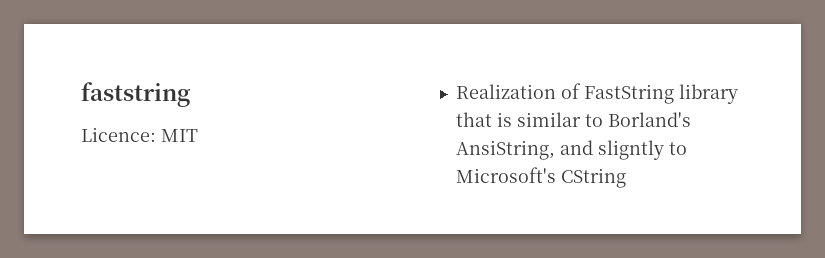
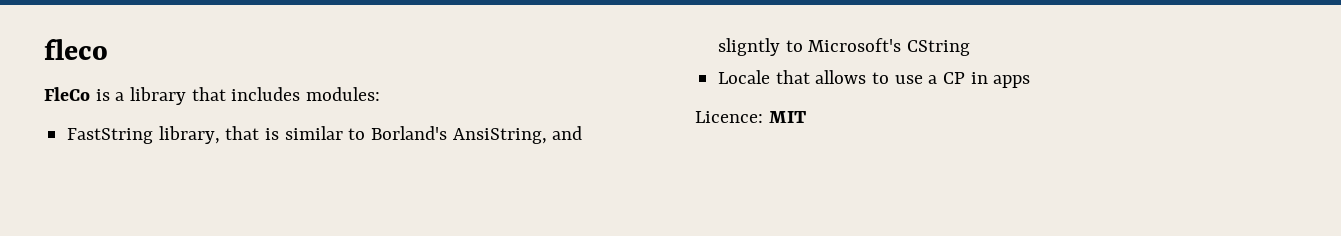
[81,82,190,107] [81,127,198,142] [455,83,738,104] faststring // Licence: MIT // Realization of FastString library -> [44,39,108,60] [44,87,381,105] [67,126,220,144] fleco // FleCo is a library that includes modules: // FastString library,
(626, 178) none -> [718,70,1031,88] [695,111,806,123] // Locale that allows to use a CP in apps // Licence: MIT

